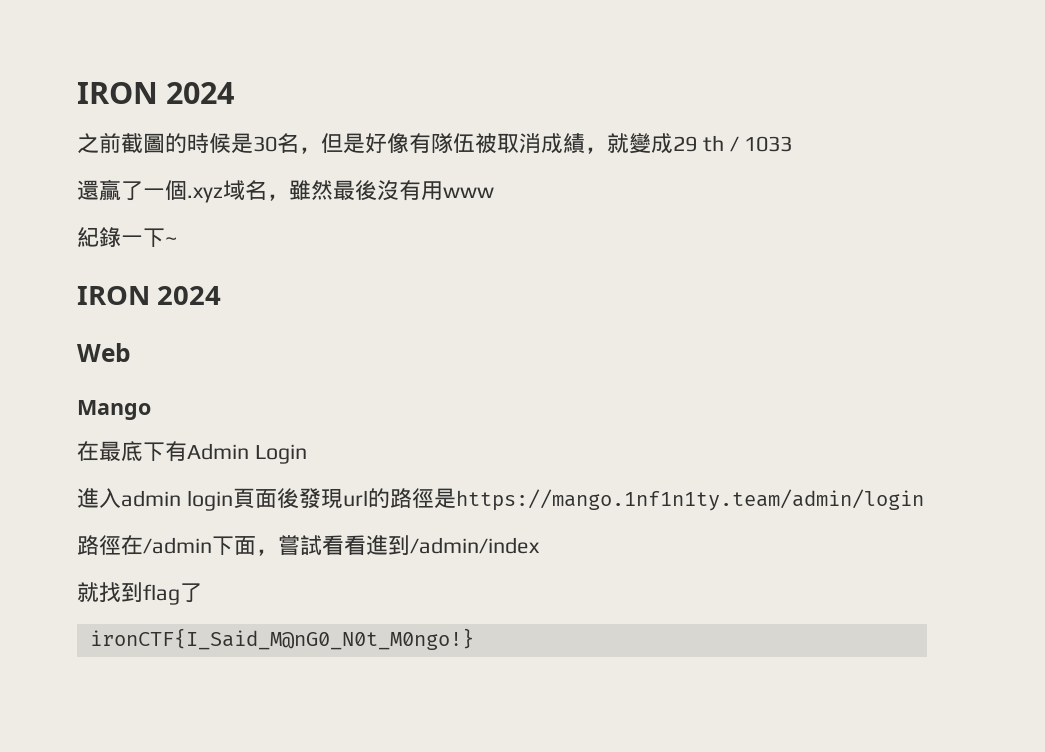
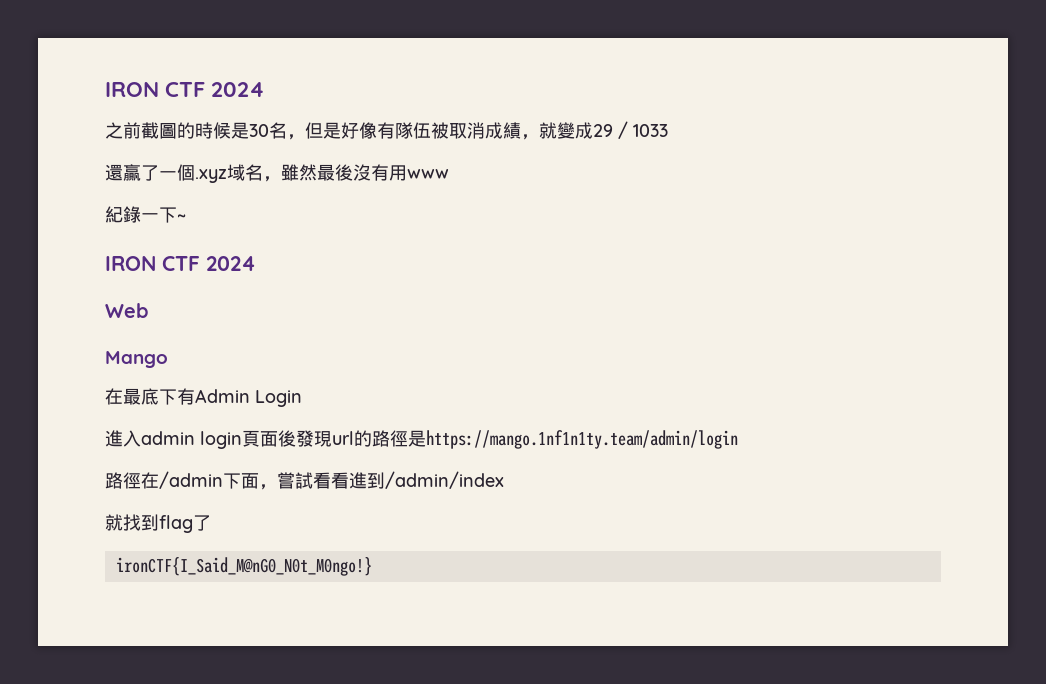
[77,82,158,104] IRON -> [105,82,205,97] IRON CTF
[702,135,724,152] th -> (613, 130) none
(150, 295) none -> [162,256,200,271] CTF

